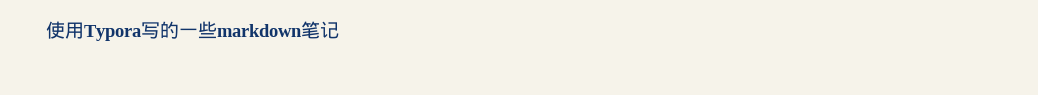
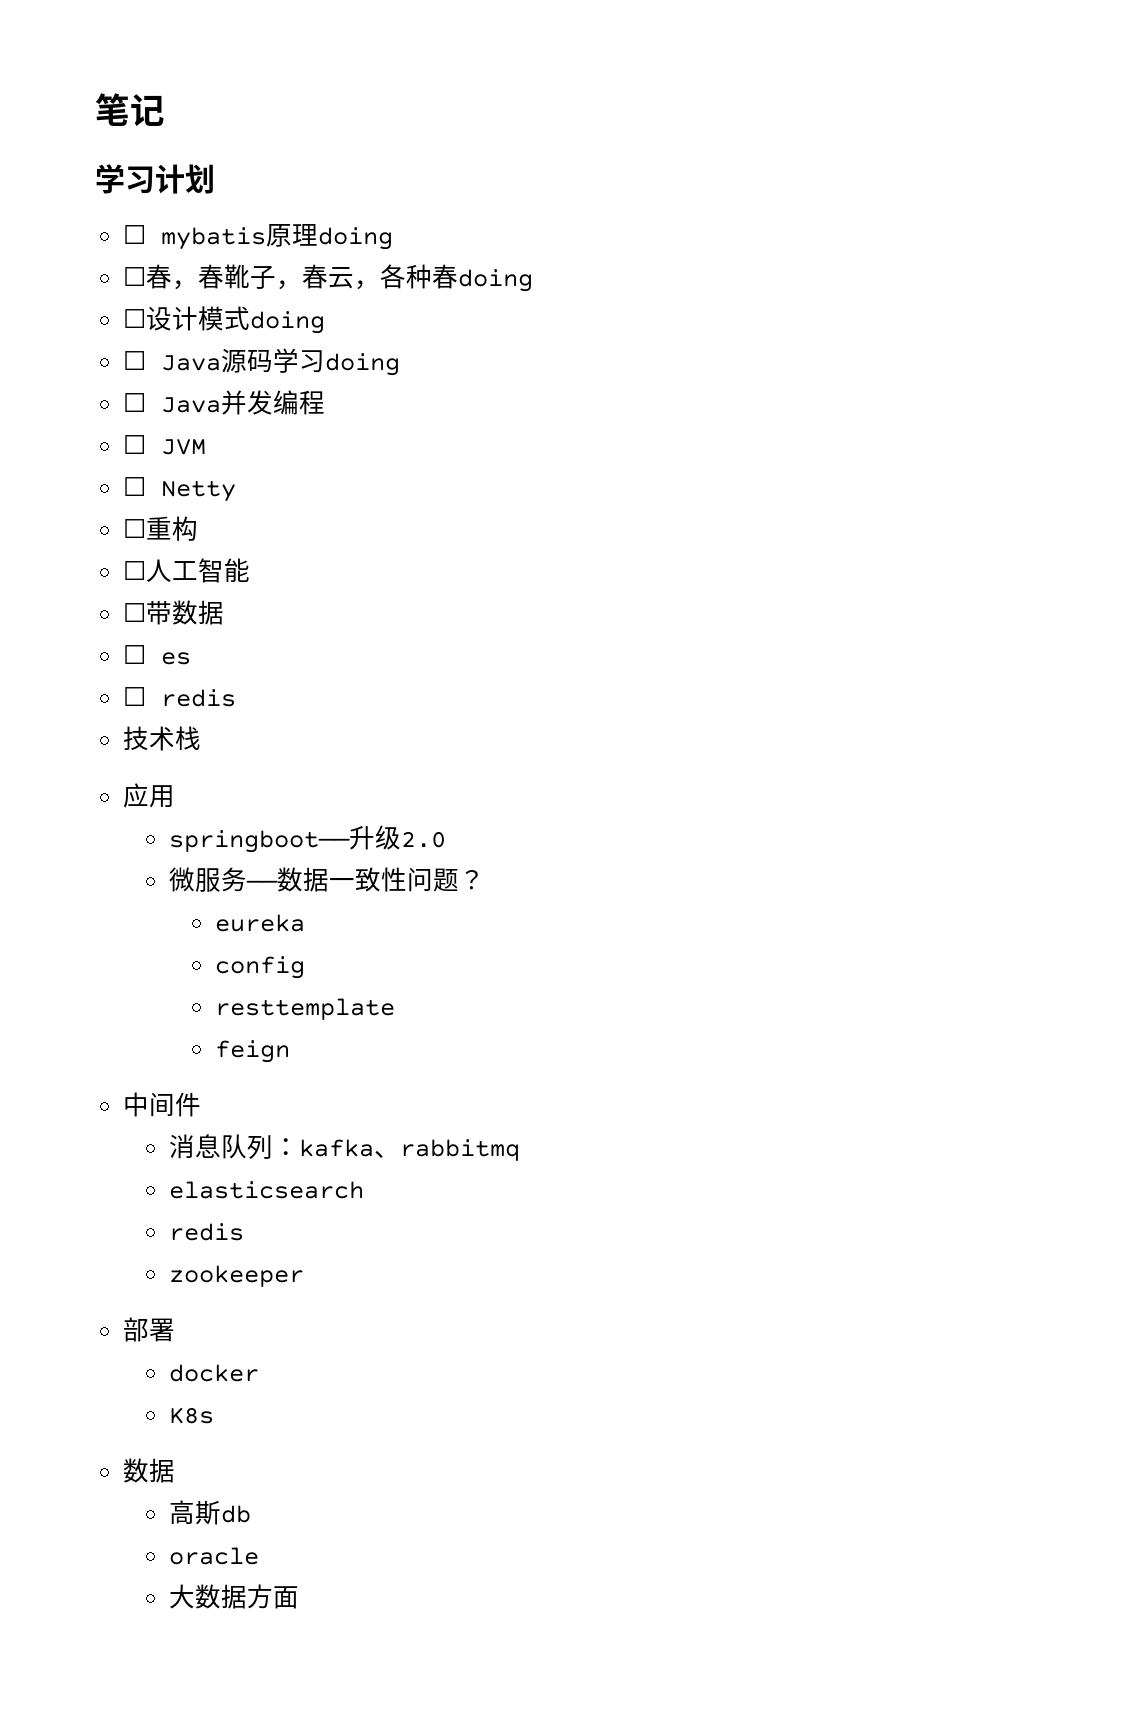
[46,21,339,41] 使用Typora写的一些markdown笔记 -> [95,93,165,127] [95,164,215,194] [123,224,394,250] [123,264,534,292] [123,306,326,334] [123,348,401,376] [123,390,326,415] [123,435,207,455] [123,477,237,502] [123,516,199,541] [123,558,251,583] [123,600,225,625] [123,645,192,665] [123,687,237,707] [123,726,202,751] [123,783,176,808] [169,825,447,853] [169,867,486,892] [215,914,306,932] [215,956,306,979] [215,998,396,1020] [215,1040,291,1063] [123,1092,202,1117] [169,1134,521,1161] [169,1181,365,1199] [169,1223,245,1241] [169,1265,305,1287] [123,1317,176,1342] [169,1364,260,1382] [169,1407,215,1424] [123,1458,176,1483] [169,1500,252,1525] [169,1547,260,1565] [169,1584,300,1609] 笔记 // 学习计划 // ☐ mybatis原理doing // ☐春，春靴子，春云，各种春doing // ☐设计模式doing // ☐ Java源码学习doing // ☐ Java并发编程 // ☐ JVM // ☐ Netty // ☐重构 // ☐人工智能 // ☐带数据 // ☐ es // ☐ redis // 技术栈 // 应用 // springboot——升级2.0 // 微服务——数据一致性问题？ // eureka // config // resttemplate // feign // 中间件 // 消息队列：kafka、rabbitmq // elasticsearch // redis // zookeeper // 部署 // docker // K8s // 数据 // 高斯db // oracle // 大数据方面

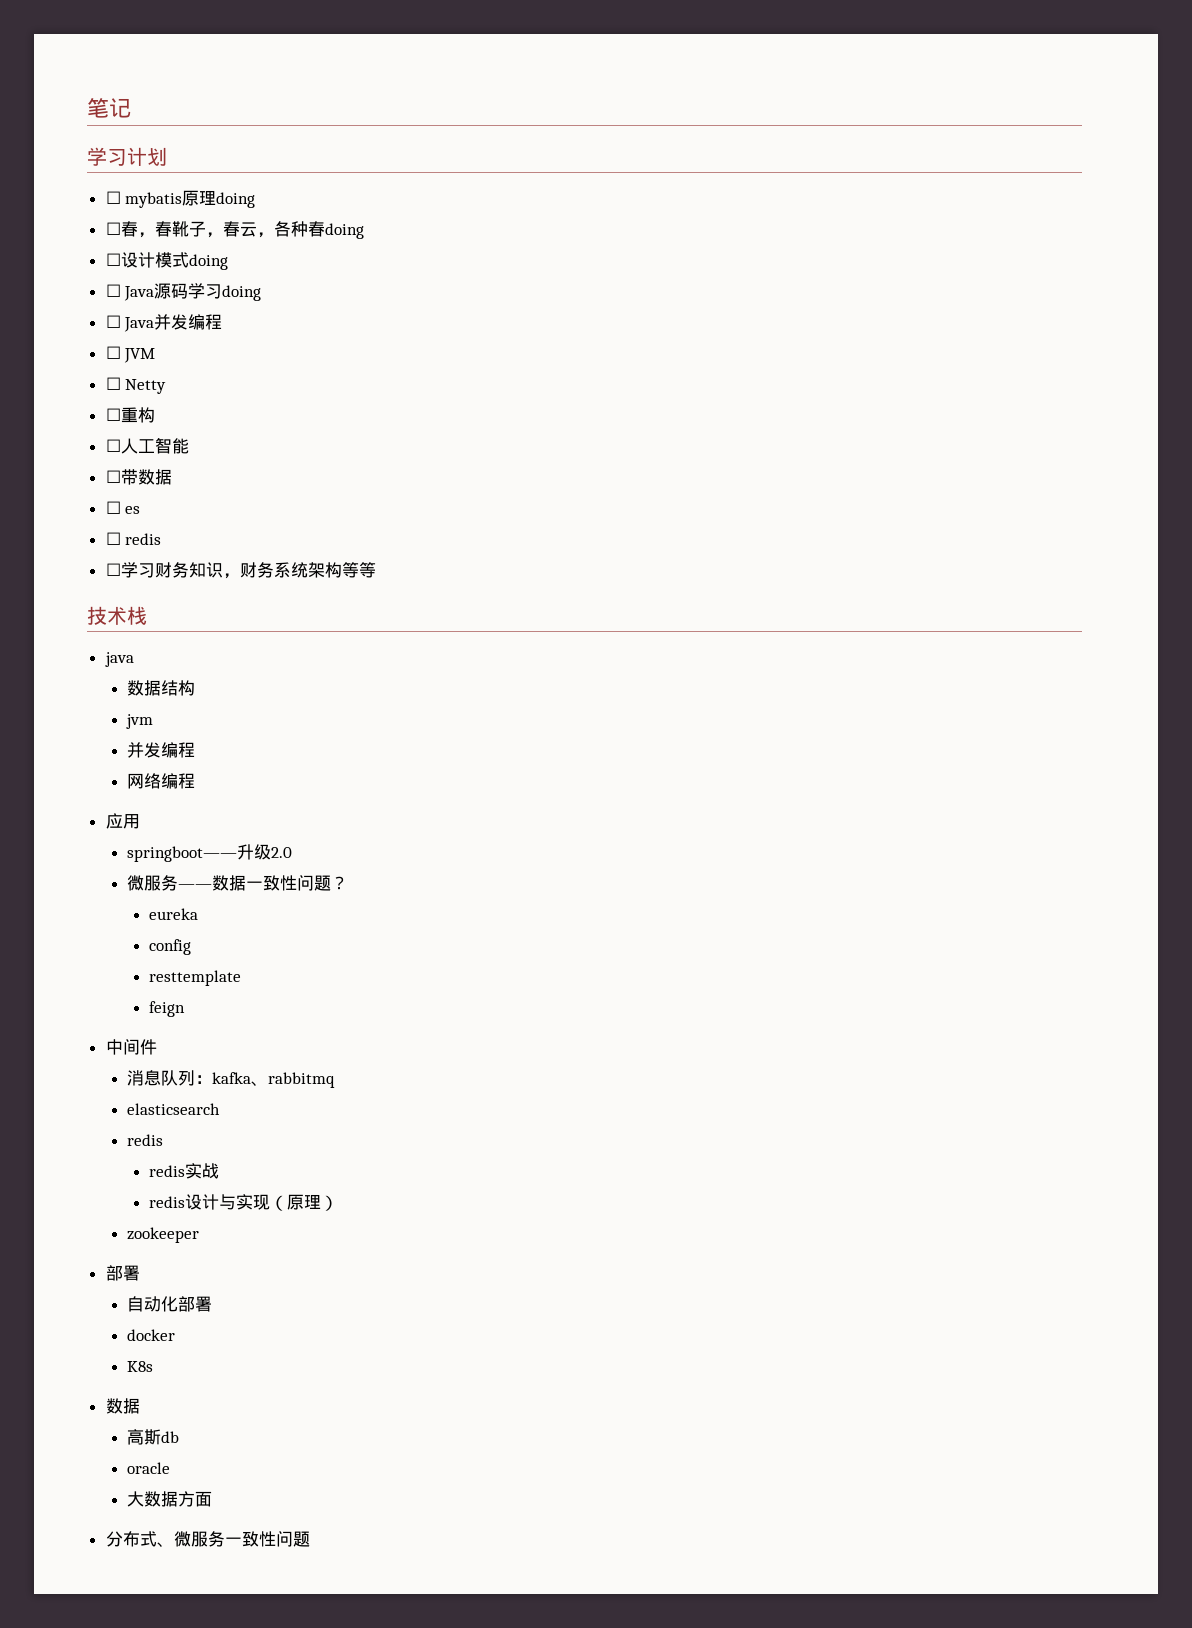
[123,726,202,751] 技术栈 -> [105,562,376,579] [87,606,147,625] [104,652,134,667] [127,680,196,696] [126,714,154,729] [127,742,196,758] [127,773,196,789] ☐学习财务知识，财务系统架构等等 // 技术栈 // java // 数据结构 // jvm // 并发编程 // 网络编程
(245, 1232) none -> [149,1163,220,1179] [149,1194,339,1211] // redis实战 // redis设计与实现（原理）
(176, 1330) none -> [127,1296,213,1312] // 自动化部署
(300, 1597) none -> [105,1531,310,1547] // 分布式、微服务一致性问题

